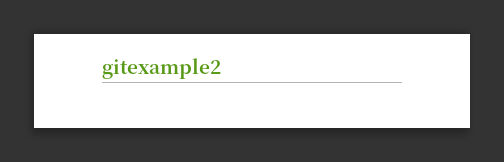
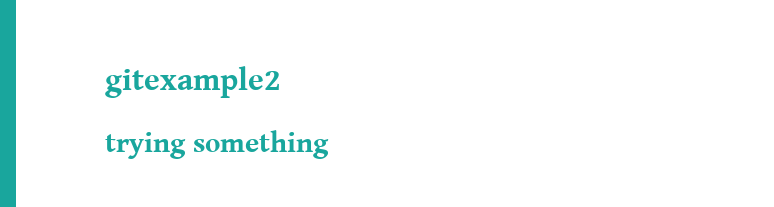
(221, 68) none -> [105,130,329,159] // trying something

